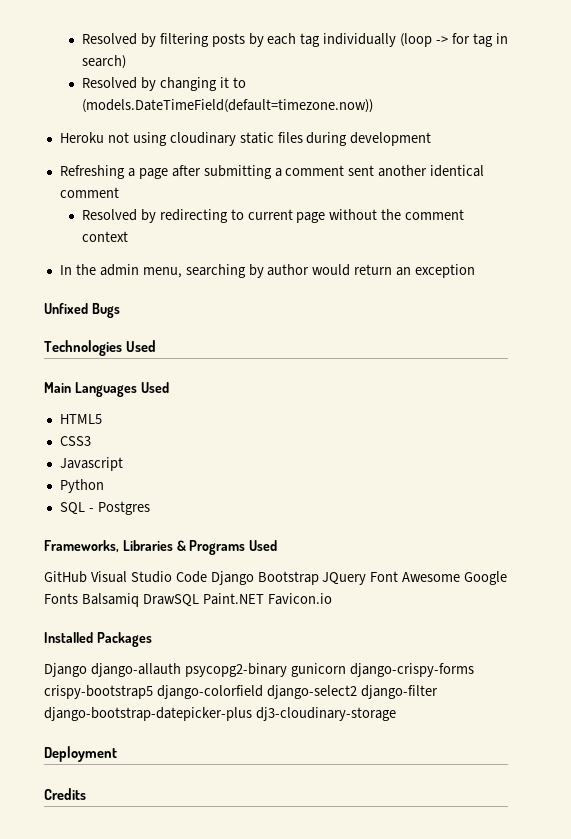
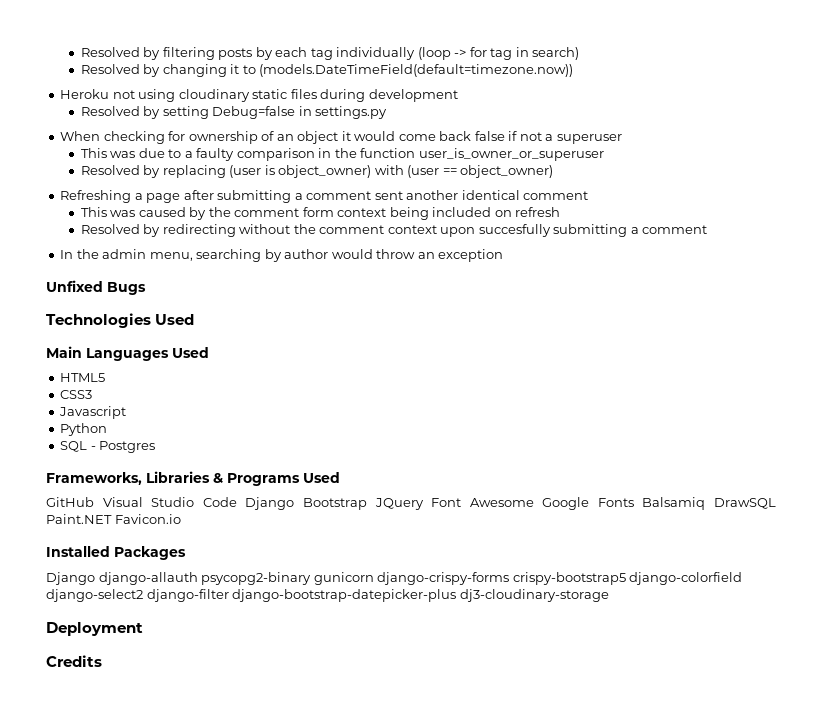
(432, 139) none -> [80,106,388,119] [60,131,622,144] [80,148,604,161] [80,165,554,178] // Resolved by setting Debug=false in settings.py // When checking for ownership of an object it would come back false if not a superuser // This was due to a faulty comparison in the function user_is_owner_or_superuser // Resolved by replacing (user is object_owner) with (user == object_owner)
(119, 192) none -> [80,207,561,220] // This was caused by the comment form context being included on refresh
[230,209,326,223] to current page -> (236, 230) none
(128, 236) none -> [440,224,708,237] upon succesfully submitting a comment
[354,264,393,275] return -> [376,249,416,259] throw

